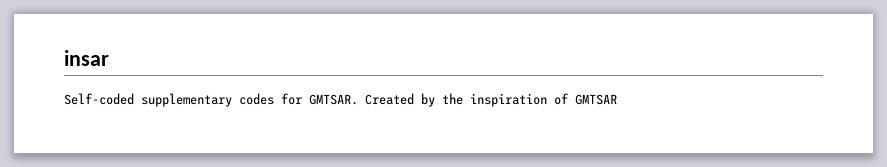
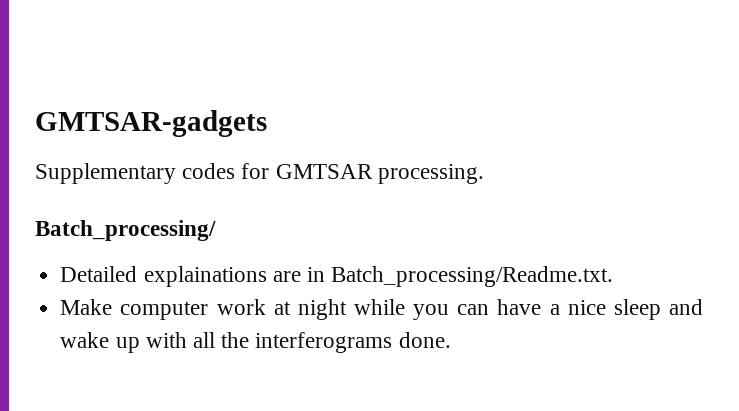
[64,50,109,66] [64,93,617,107] insar // Self-coded supplementary codes for GMTSAR. Created by the inspiration of GMTSAR -> [35,110,267,137] [35,163,484,184] [35,220,216,241] [60,266,614,287] [60,299,703,320] [60,332,451,353] GMTSAR-gadgets // Supplementary codes for GMTSAR processing. // Batch_processing/ // Detailed explainations are in Batch_processing/Readme.txt. // Make computer work at night while you can have a nice sleep and wake up with all the interferograms done.

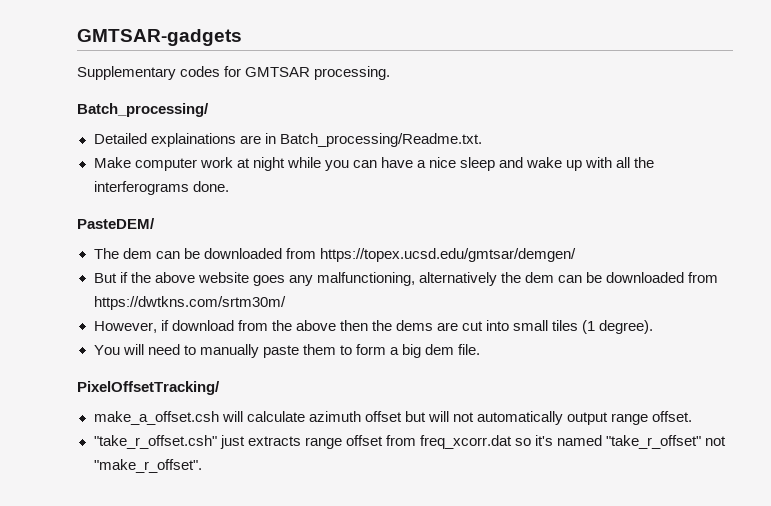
(451, 340) none -> [77,218,155,229] [93,248,576,262] [93,272,719,286] [93,296,286,310] [93,320,654,334] [93,344,481,358] [77,381,220,395] [93,411,693,425] [93,435,727,449] [93,459,202,473] // PasteDEM/ // The dem can be downloaded from https://topex.ucsd.edu/gmtsar/demgen/ // But if the above website goes any malfunctioning, alternatively the dem can be downloaded from https://dwtkns.com/srtm30m/ // However, if download from the above then the dems are cut into small tiles (1 degree). // You will need to manually paste them to form a big dem file. // PixelOffsetTracking/ // make_a_offset.csh will calculate azimuth offset but will not automatically output range offset. // "take_r_offset.csh" just extracts range offset from freq_xcorr.dat so it's named "take_r_offset" not "make_r_offset".

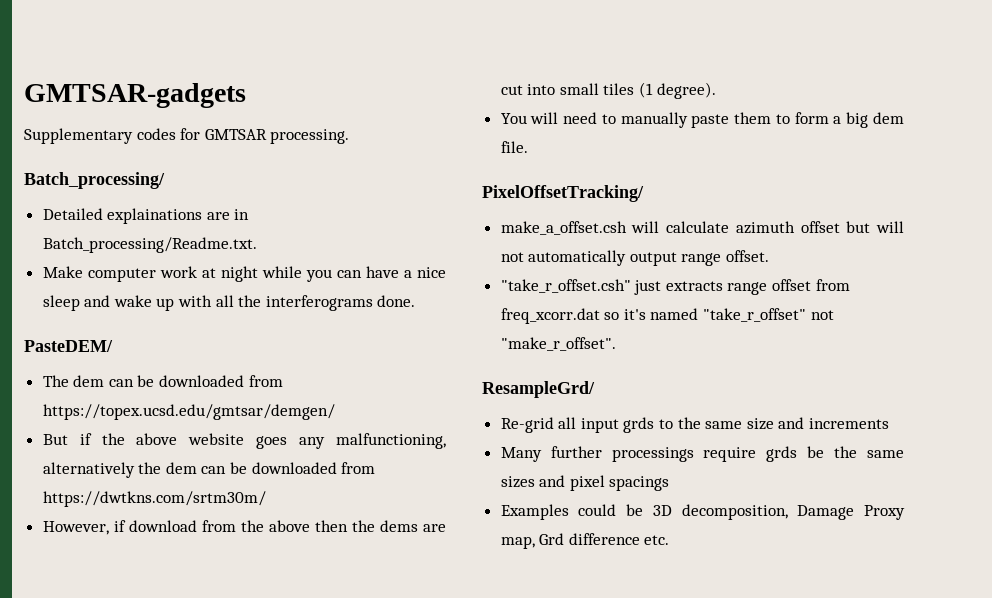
(202, 466) none -> [482,381,595,398] [500,417,890,433] [500,446,904,462] [500,475,670,491] [500,504,905,520] [500,533,670,549] // ResampleGrd/ // Re-grid all input grds to the same size and increments // Many further processings require grds be the same sizes and pixel spacings // Examples could be 3D decomposition, Damage Proxy map, Grd difference etc.

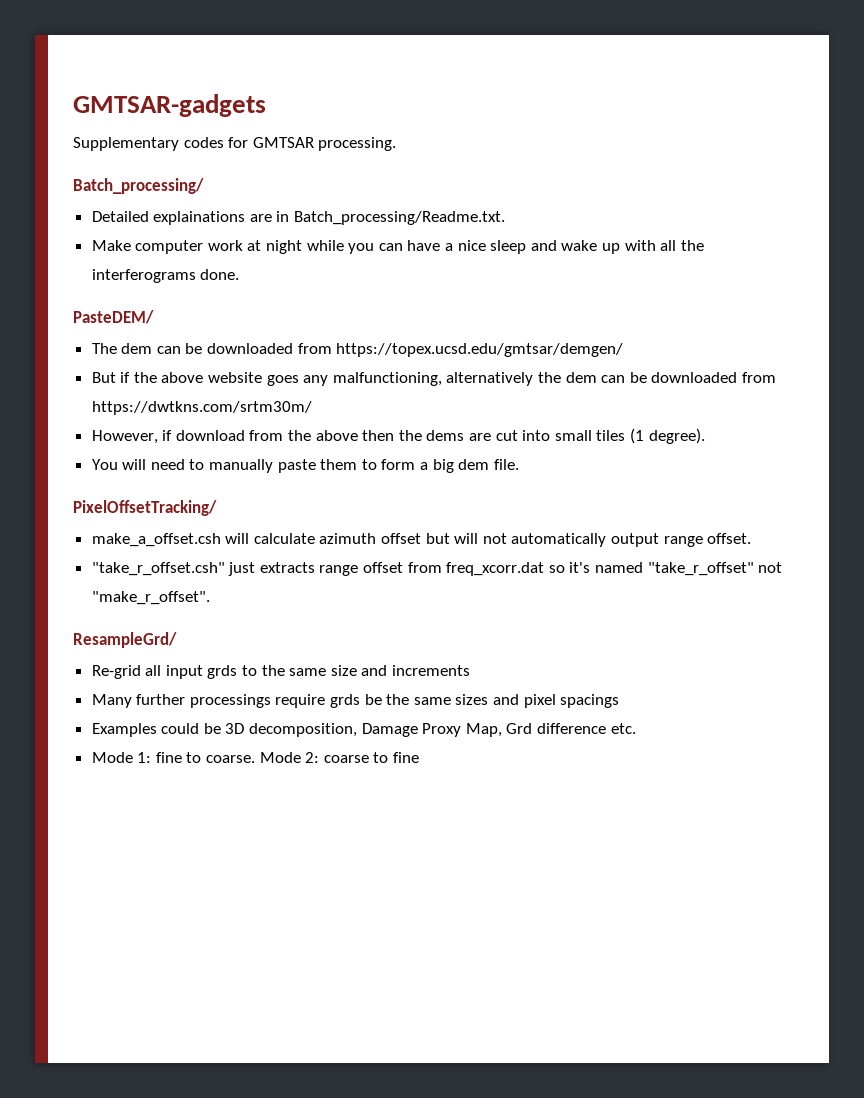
[500,536,535,549] map, -> [465,723,502,737] Map,
(670, 540) none -> [91,752,420,763] // Mode 1: fine to coarse. Mode 2: coarse to fine

